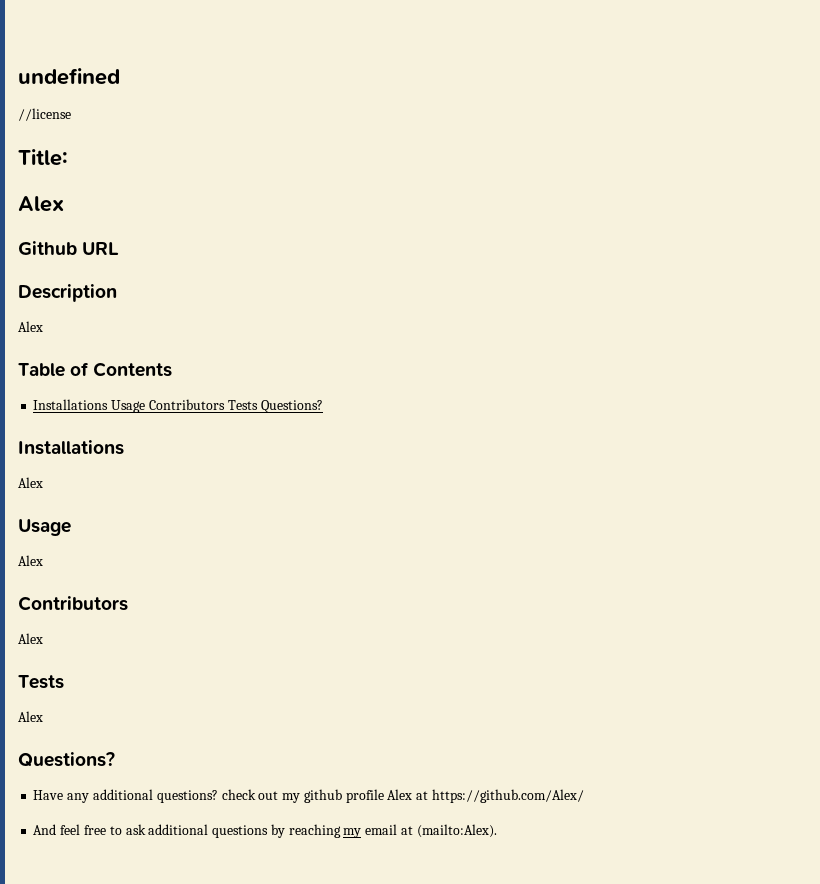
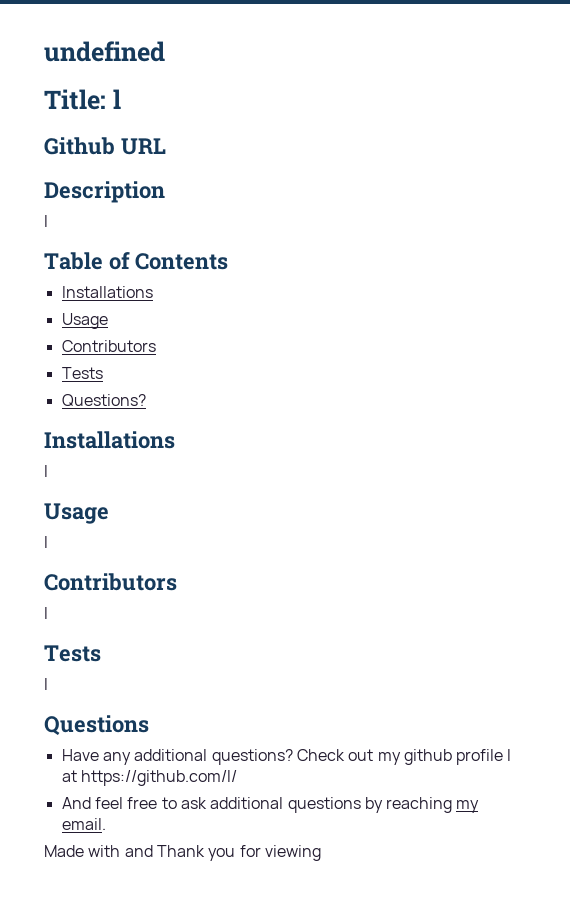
[18,108,71,121] // //license -> (165, 51) none
[18,196,64,212] // Alex -> [112,89,121,109] l
[18,321,43,332] Alex -> [44,215,48,227] l
[111,399,258,413] Usage Contributors Tests -> [61,313,108,329] [61,340,156,352] [61,367,103,379] // Usage // Contributors // Tests //
[18,477,43,488] [18,519,71,536] [18,555,43,566] [18,596,128,611] [18,633,43,644] [18,675,64,689] [18,711,43,722] [18,752,115,767] Alex // Usage // Alex // Contributors // Alex // Tests // Alex // Questions? -> [44,465,48,477] [44,503,109,524] [44,536,48,548] [44,573,177,591] [44,607,48,619] [44,645,101,662] [44,678,48,690] [44,715,149,736] l // Usage // l // Contributors // l // Tests // l // Questions
[221,789,256,800] check -> [296,749,345,761] Check
[387,789,584,803] Alex at https://github.com/Alex/ -> [507,749,512,761] [61,770,237,786] l at https://github.com/l/
[365,824,497,838] email at (mailto:Alex). -> [61,818,106,830] [44,845,321,861] email. // Made with and Thank you for viewing

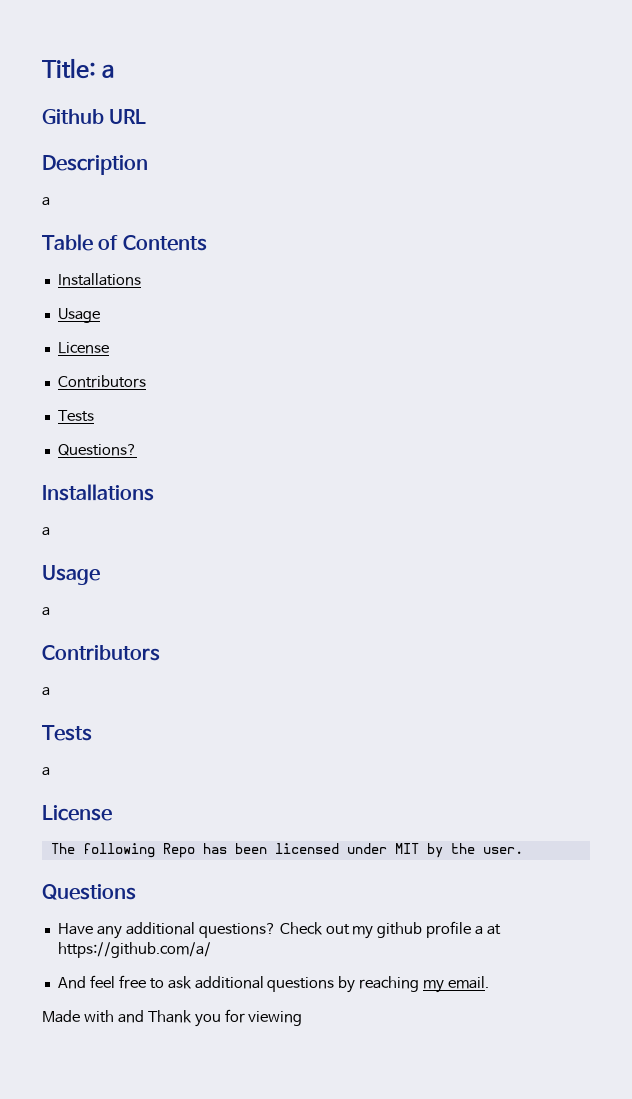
[44,41,165,62] [44,89,121,110] undefined // Title: l -> [42,58,116,79] Title: a
[44,215,48,227] l -> [42,197,50,206] a
(108, 321) none -> [57,342,109,354] // License
[44,465,48,477] [44,503,109,524] [44,536,48,548] [44,573,177,591] [44,607,48,619] [44,645,101,662] [44,678,48,690] l // Usage // l // Contributors // l // Tests // l -> [42,527,50,536] [42,565,100,585] [42,607,50,616] [42,645,160,661] [42,687,50,696] [42,725,92,741] [42,767,50,776] [42,805,112,821] [50,843,523,858] a // Usage // a // Contributors // a // Tests // a // License // The following Repo has been licensed under MIT by the user.
[507,749,512,761] [61,770,237,786] l at https://github.com/l/ -> [475,924,502,935] [57,942,211,958] a at https://github.com/a/

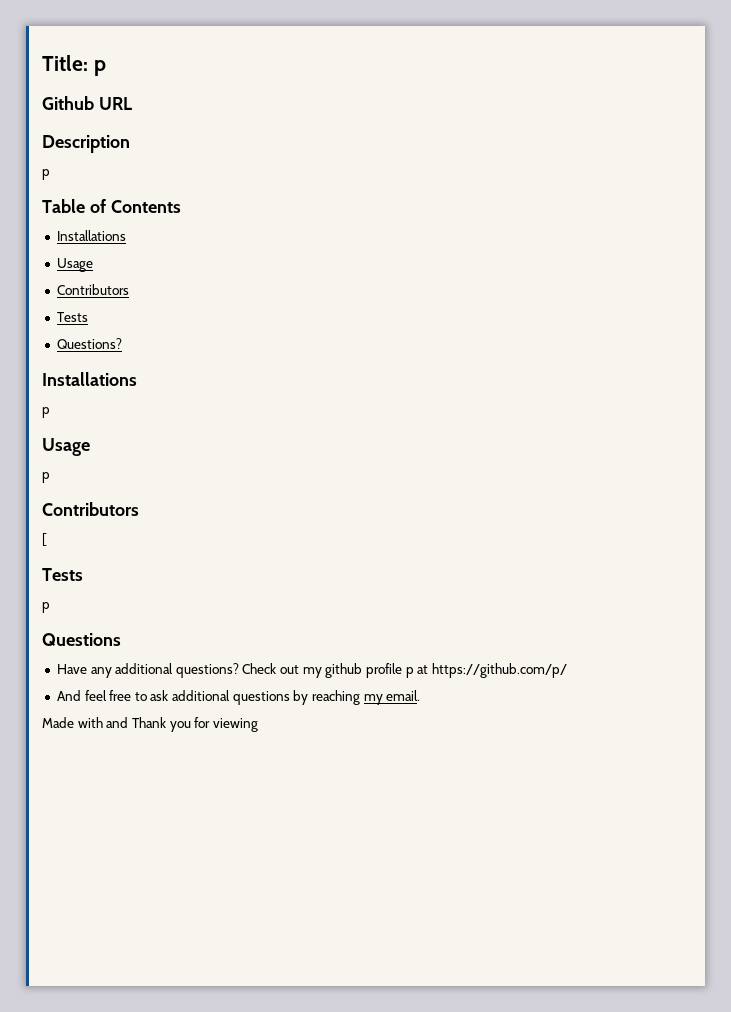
[102,64,116,78] a -> [93,60,106,76] p
[42,197,50,206] a -> [42,169,50,180] p
[57,342,109,354] // License -> (93, 265) none
[42,527,50,536] [42,565,100,585] [42,607,50,616] [42,645,160,661] [42,687,50,696] [42,725,92,741] [42,767,50,776] [42,805,112,821] [50,843,523,858] a // Usage // a // Contributors // a // Tests // a // License // The following Repo has been licensed under MIT by the user. -> [42,407,50,418] [42,438,90,456] [42,472,50,483] [42,502,139,516] [42,533,47,546] [42,568,83,581] [42,602,50,613] p // Usage // p // Contributors // [ // Tests // p
[475,924,502,935] [57,942,211,958] a at https://github.com/a/ -> [405,663,567,678] p at https://github.com/p/

